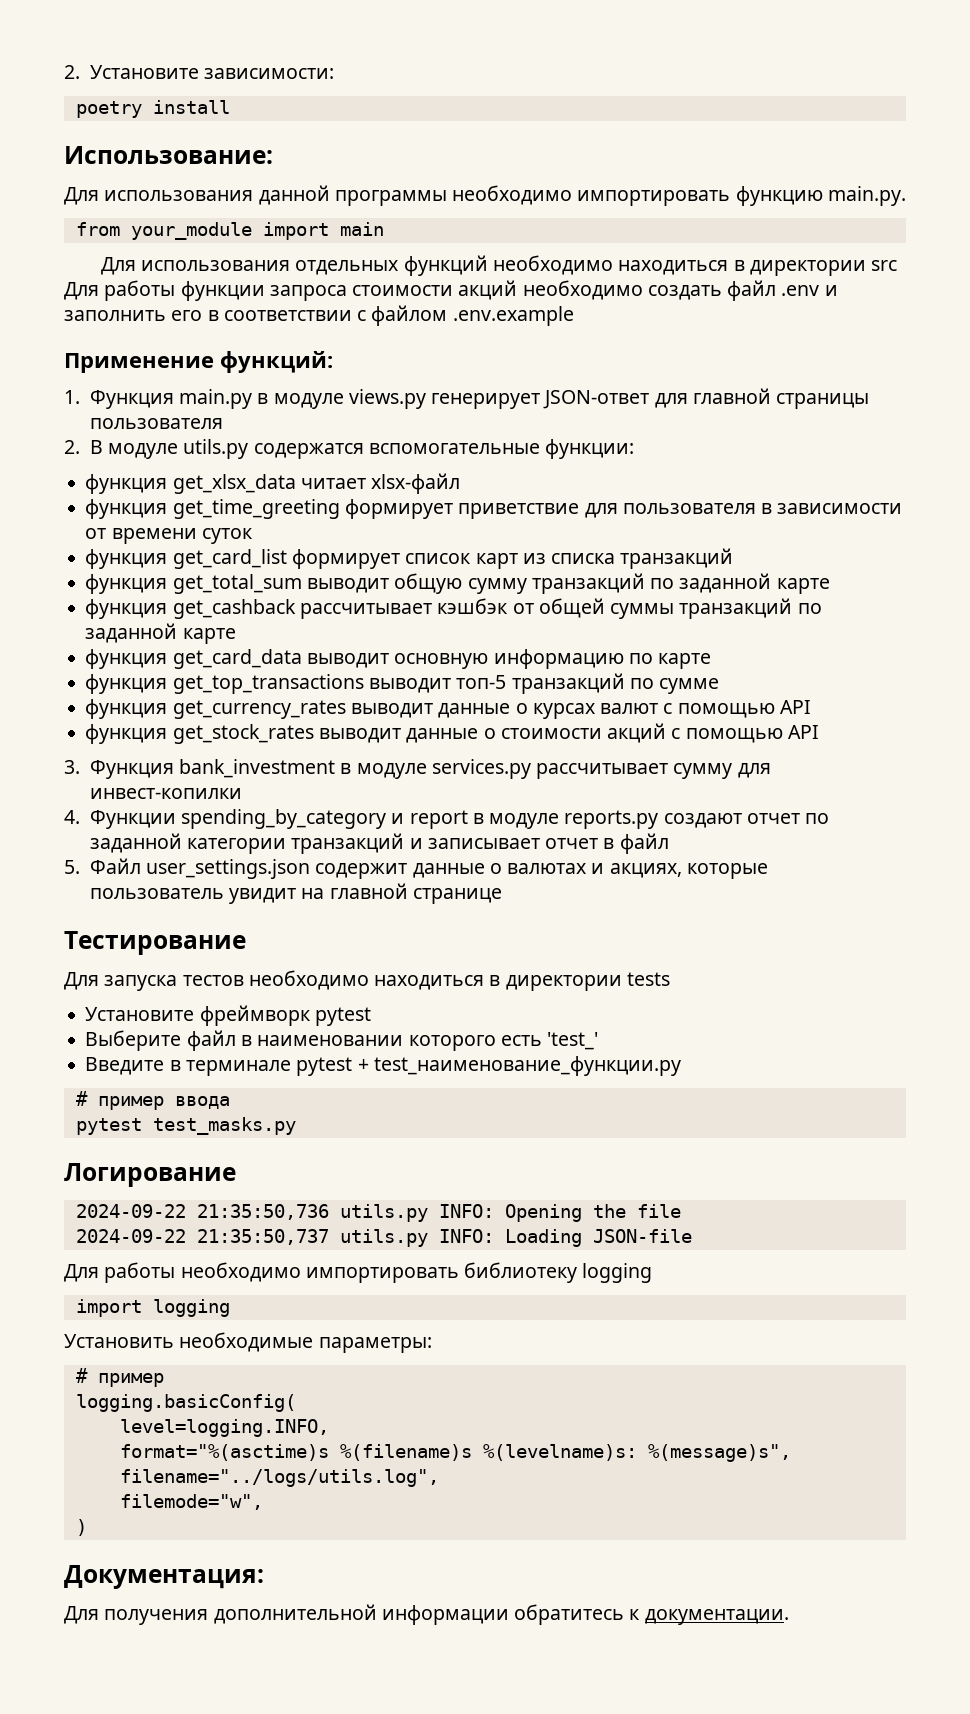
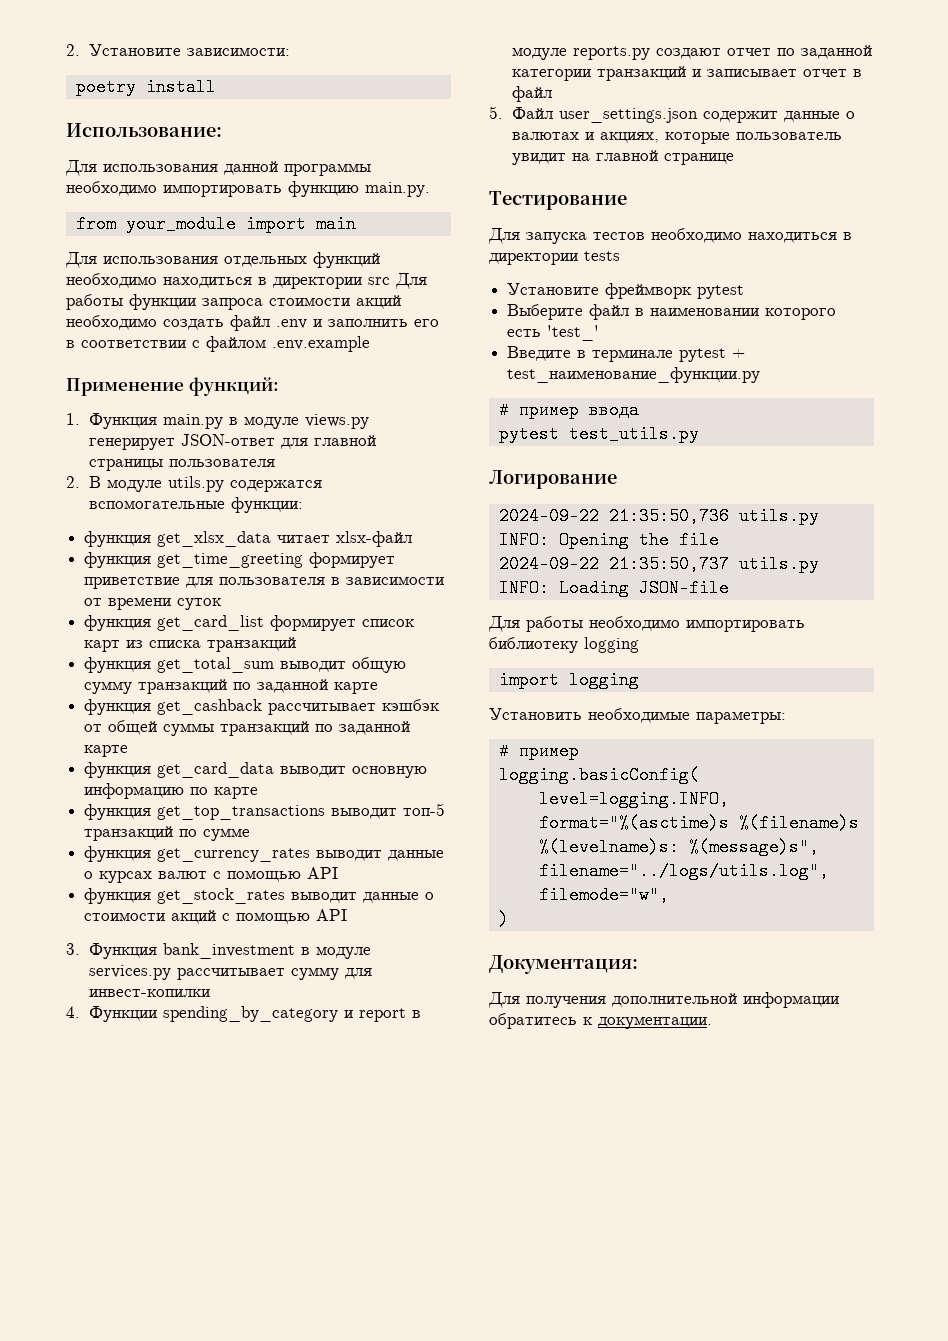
[152,1117,296,1135] test_masks.py -> [568,425,699,443] test_utils.py

